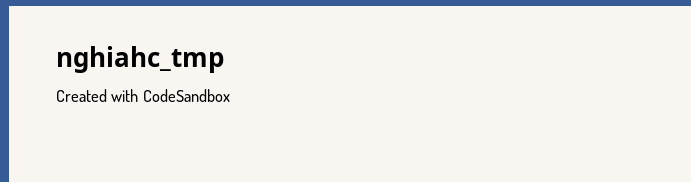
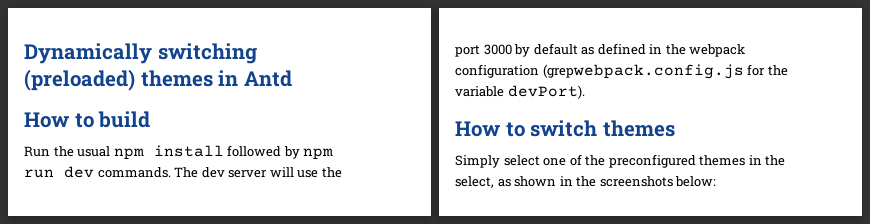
[56,46,224,73] [56,89,230,102] nghiahc_tmp // Created with CodeSandbox -> [24,43,257,64] [24,69,292,91] [24,111,151,128] [24,145,334,160] [24,166,342,178] [455,43,746,57] [455,64,788,79] [455,85,585,99] [455,120,675,137] [455,154,786,168] [455,176,717,188] Dynamically switching (preloaded) themes in Antd // How to build // Run the usual npm install followed by npm run dev commands. The dev server will use the port 3000 by default as defined in the webpack configuration (grepwebpack.config.js for the variable devPort). // How to switch themes // Simply select one of the preconfigured themes in the select, as shown in the screenshots below:

